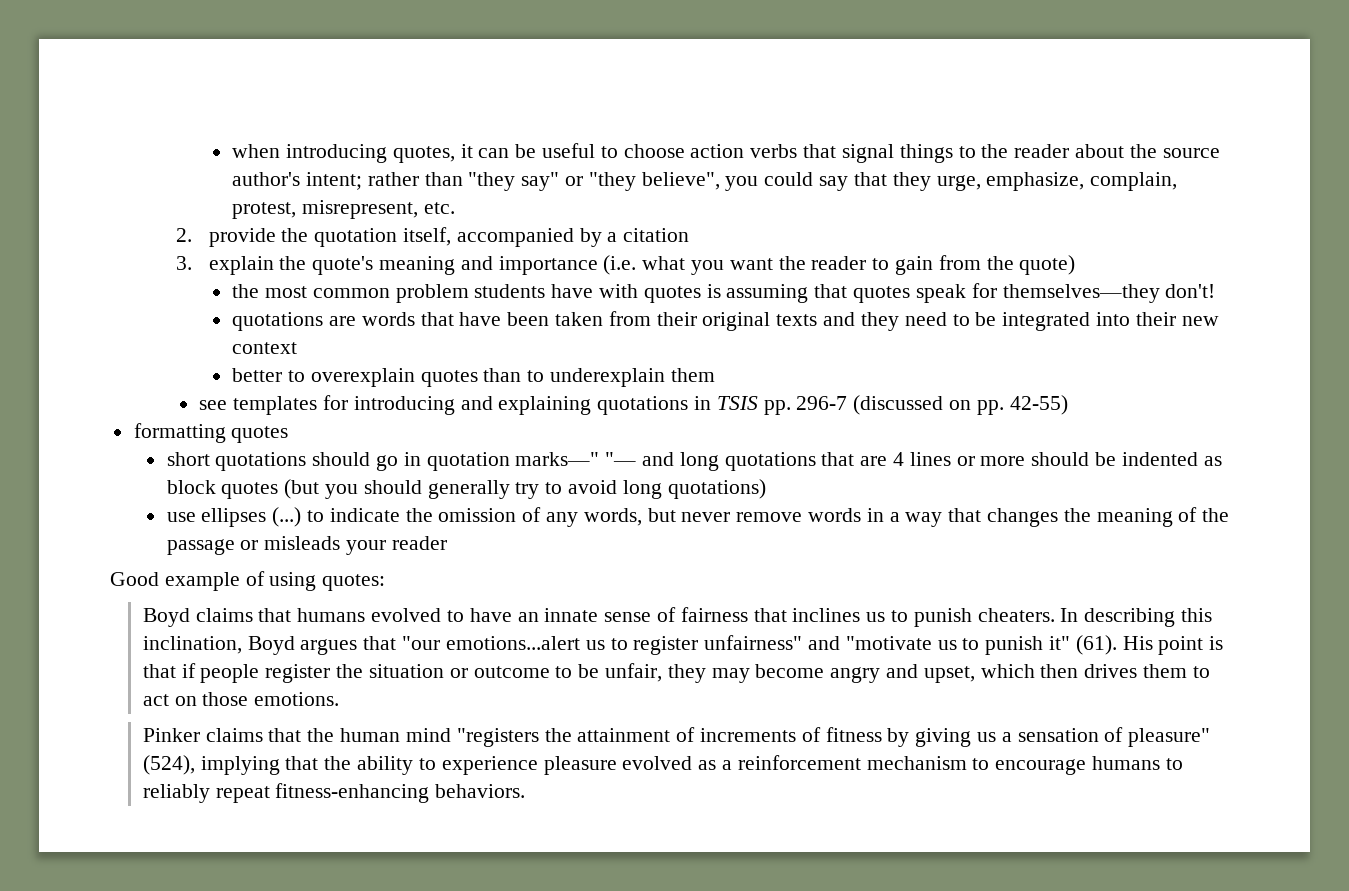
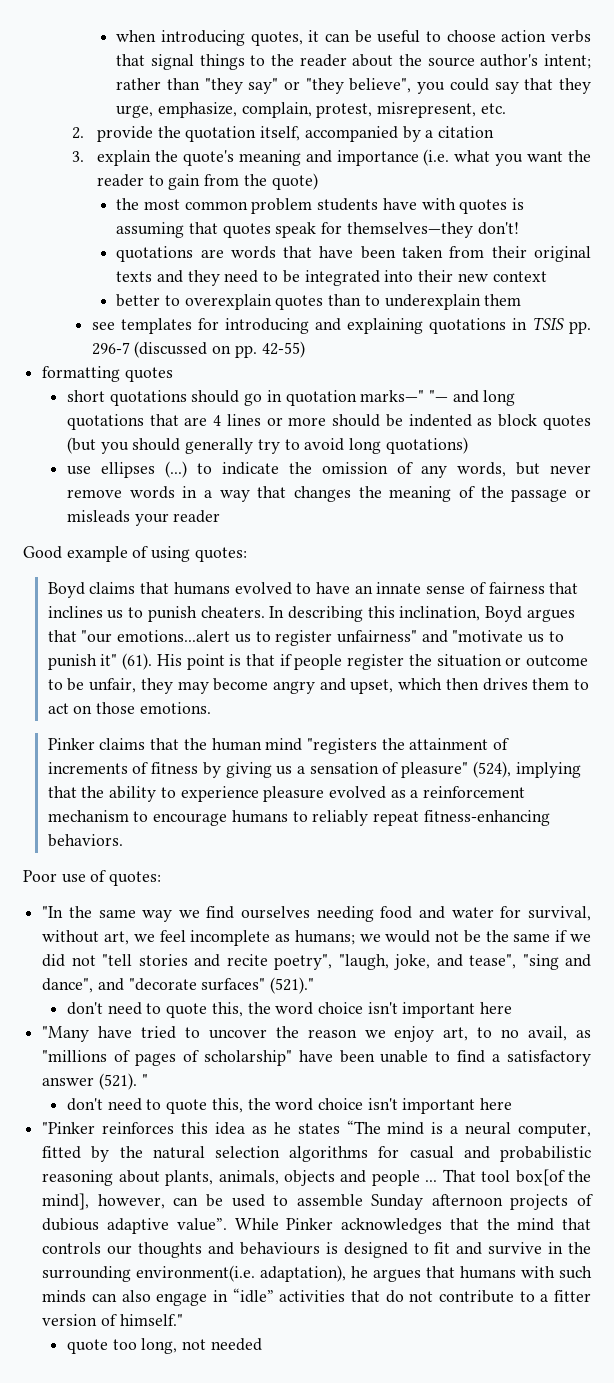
(526, 791) none -> [23,870,162,886] [42,906,591,922] [42,930,591,946] [42,954,591,970] [42,977,315,994] [66,1002,513,1018] [42,1026,591,1042] [42,1050,591,1066] [42,1073,148,1090] [66,1098,513,1114] [42,1120,591,1138] [42,1146,592,1162] [42,1169,591,1186] [42,1193,593,1210] [42,1218,591,1234] [42,1242,591,1258] [42,1265,592,1282] [42,1288,591,1306] [42,1314,183,1326] [66,1338,262,1354] // Poor use of quotes: // "In the same way we find ourselves needing food and water for survival, without art, we feel incomplete as humans; we would not be the same if we did not "tell stories and recite poetry", "laugh, joke, and tease", "sing and dance", and "decorate surfaces" (521)." // don't need to quote this, the word choice isn't important here // "Many have tried to uncover the reason we enjoy art, to no avail, as "millions of pages of scholarship" have been unable to find a satisfactory answer (521). " // don't need to quote this, the word choice isn't important here // "Pinker reinforces this idea as he states “The mind is a neural computer, fitted by the natural selection algorithms for casual and probabilistic reasoning about plants, animals, objects and people ... That tool box[of the mind], however, can be used to assemble Sunday afternoon projects of dubious adaptive value”. While Pinker acknowledges that the mind that controls our thoughts and behaviours is designed to fit and survive in the surrounding environment(i.e. adaptation), he argues that humans with such minds can also engage in “idle” activities that do not contribute to a fitter version of himself." // quote too long, not needed

